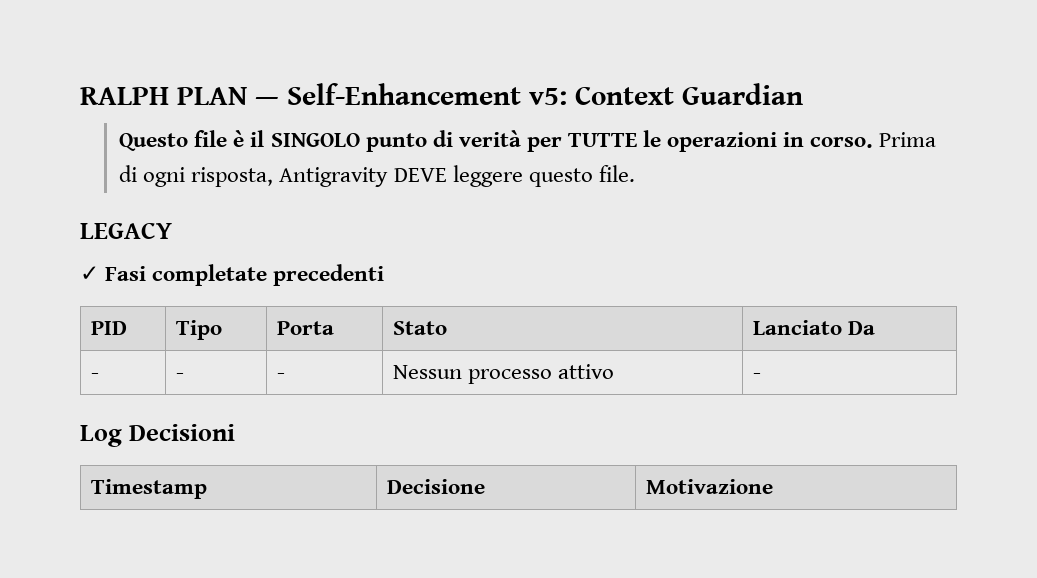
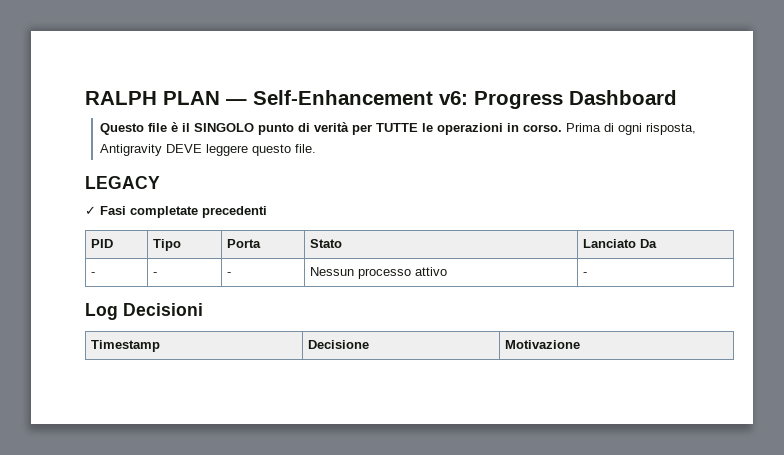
[529,83,803,105] v5: Context Guardian -> [439,90,677,109] v6: Progress Dashboard

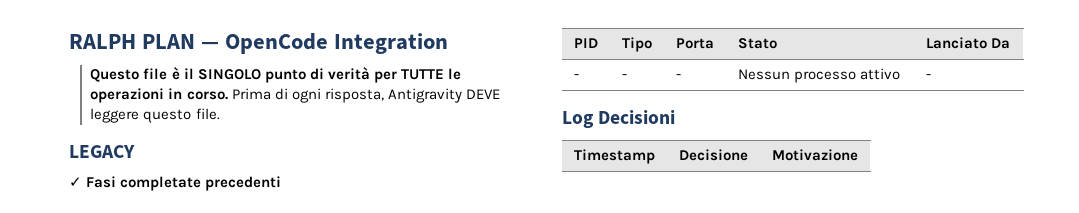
[253,90,677,109] Self-Enhancement v6: Progress Dashboard -> [225,33,449,54] OpenCode Integration

